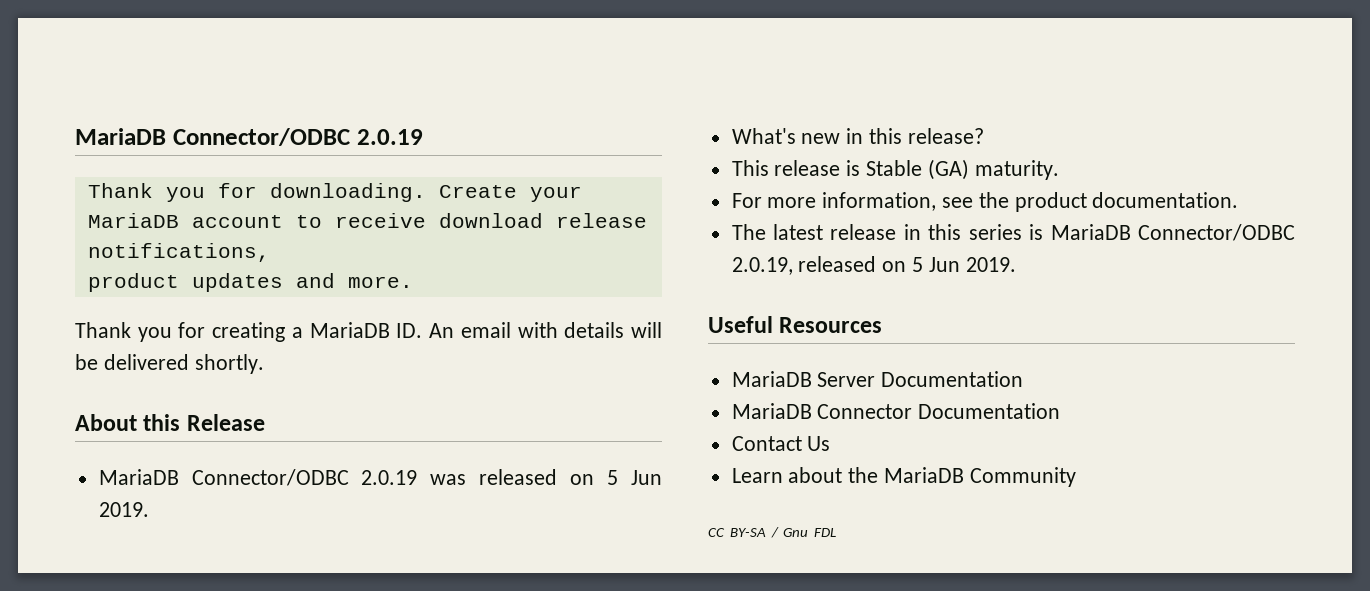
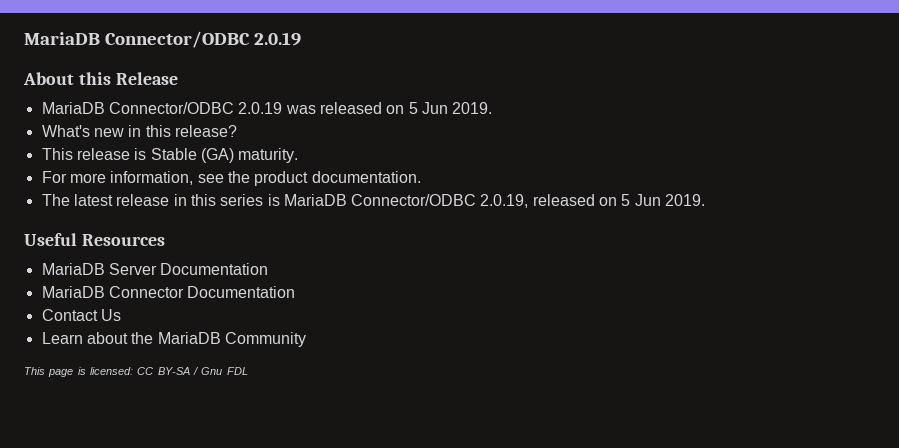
[75,128,423,146] [87,183,582,202] [87,213,647,228] [87,243,270,262] [87,273,413,292] [75,322,663,342] [75,354,264,374] MariaDB Connector/ODBC 2.0.19 // Thank you for downloading. Create your MariaDB account to receive download release notifications, // product updates and more. // Thank you for creating a MariaDB ID. An email with details will be delivered shortly. -> [24,31,302,48] MariaDB Connector/ODBC 2.0.19
(1076, 477) none -> [24,367,133,377] This page is licensed:

